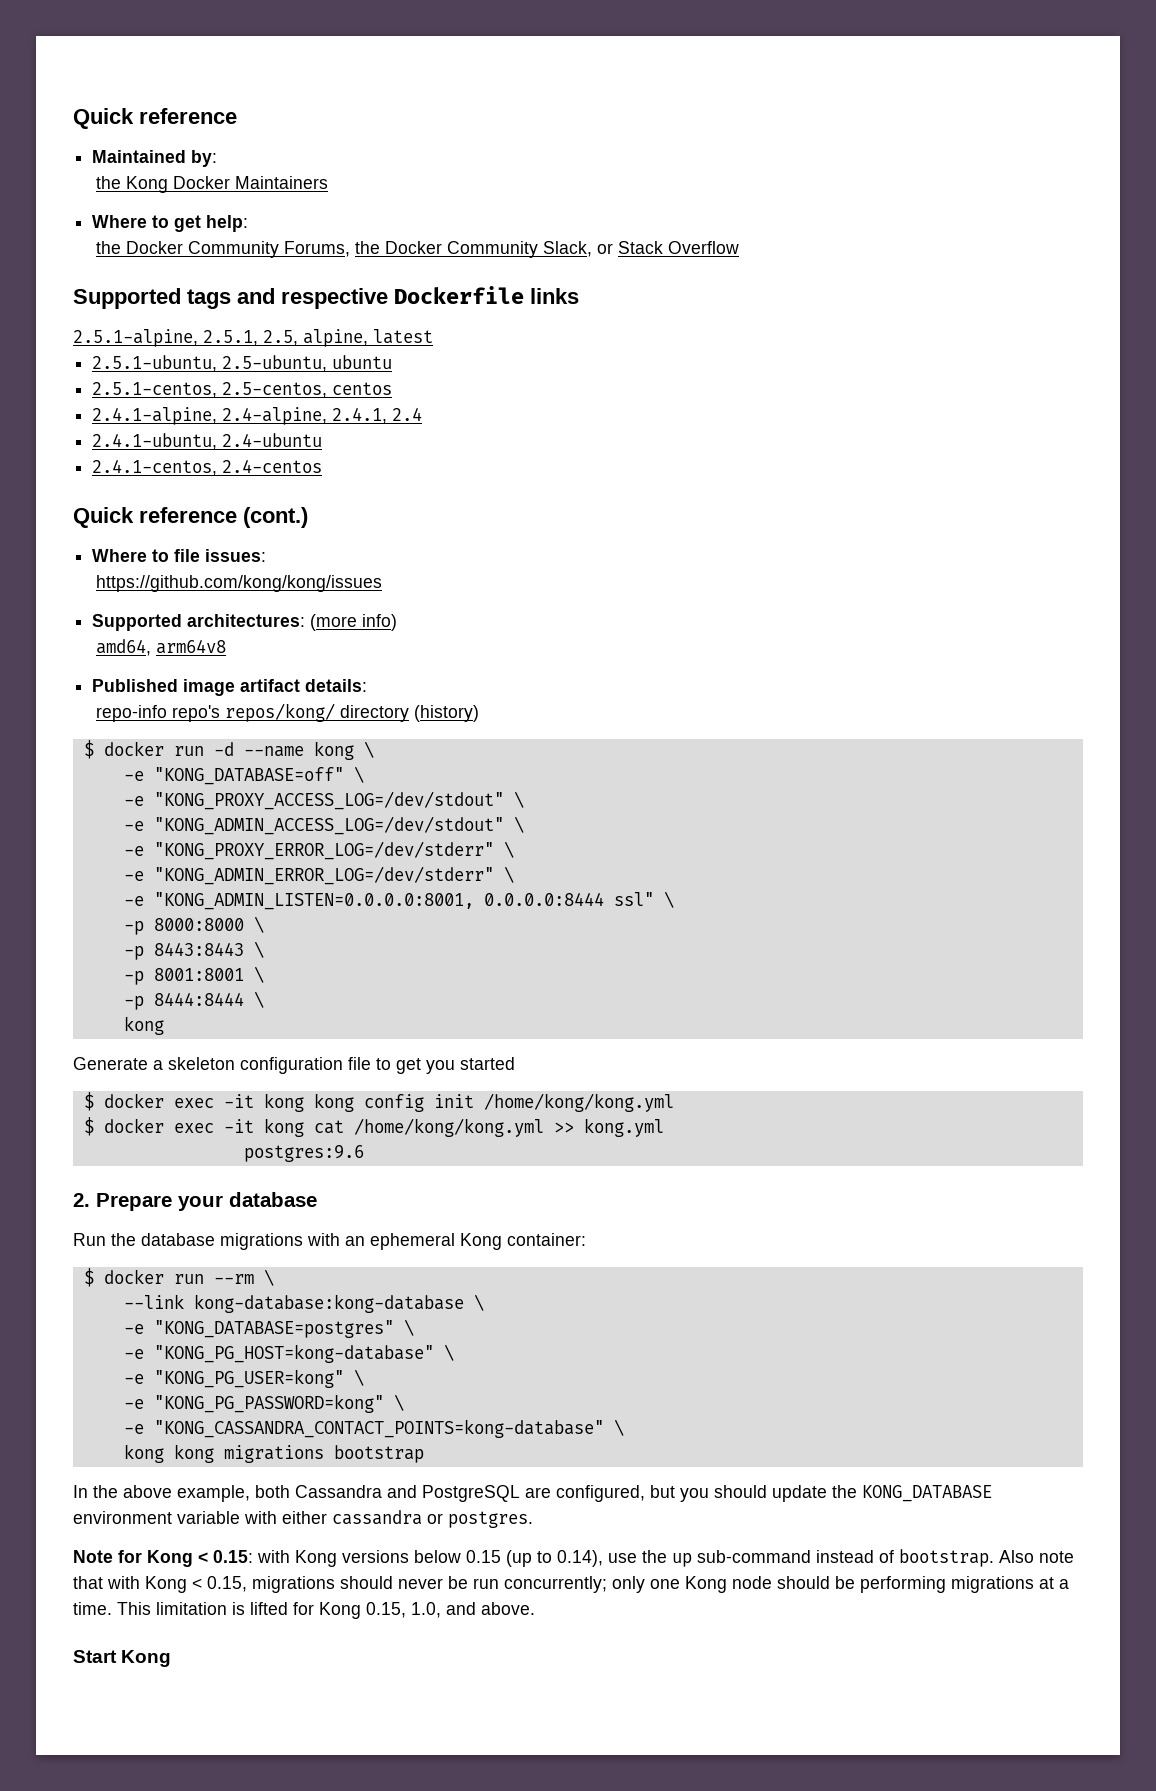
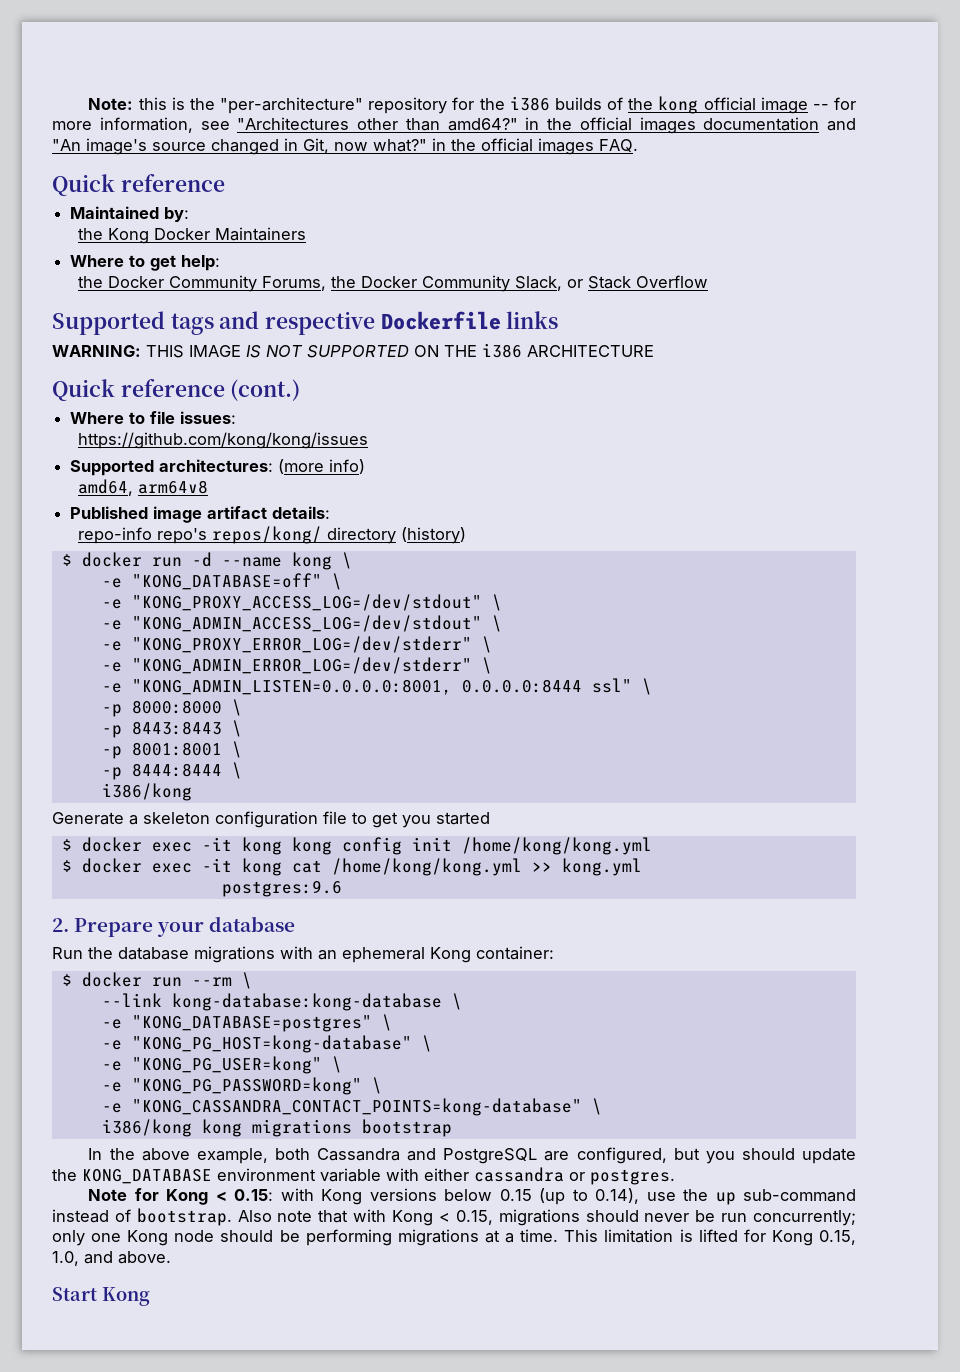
(73, 118) none -> [88,96,857,114] [52,117,856,134] [52,138,638,155] Note: this is the "per-architecture" repository for the i386 builds of the kong official image -- for more information, see "Architectures other than amd64?" in the official images documentation and "An image's source changed in Git, now what?" in the official images FAQ. //
[73,329,433,347] [92,355,393,372] [92,382,393,398] [92,407,423,425] [92,433,323,450] [92,459,323,476] 2.5.1-alpine, 2.5.1, 2.5, alpine, latest // 2.5.1-ubuntu, 2.5-ubuntu, ubuntu // 2.5.1-centos, 2.5-centos, centos // 2.4.1-alpine, 2.4-alpine, 2.4.1, 2.4 // 2.4.1-ubuntu, 2.4-ubuntu // 2.4.1-centos, 2.4-centos -> [52,343,654,358] WARNING: THIS IMAGE IS NOT SUPPORTED ON THE i386 ARCHITECTURE
[123,1016,164,1035] kong -> [101,783,192,801] i386/kong
[123,1444,164,1463] kong -> [101,1119,192,1137] i386/kong

